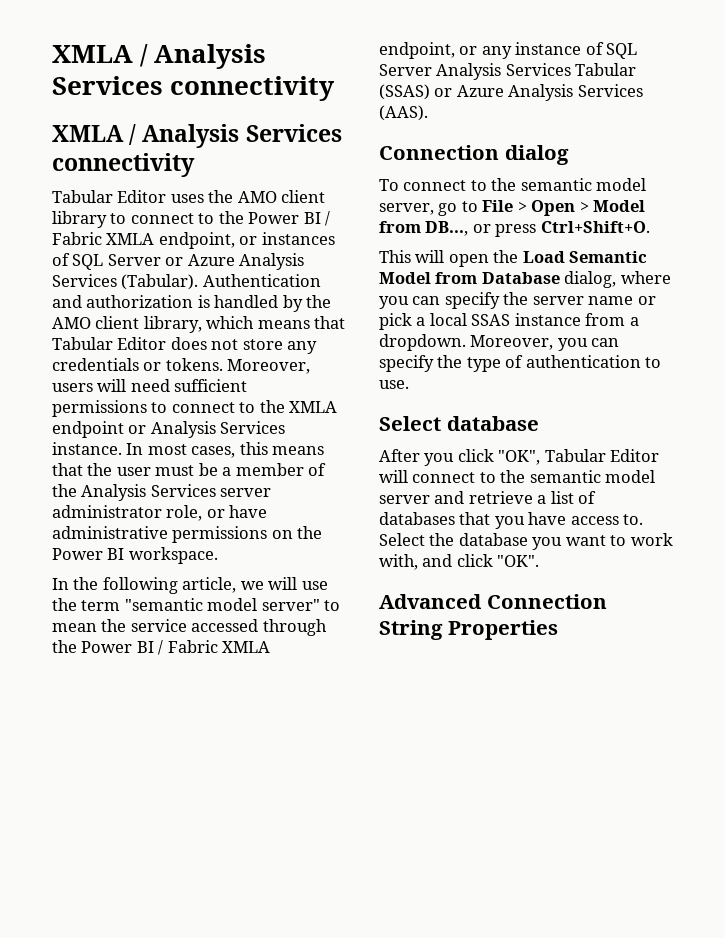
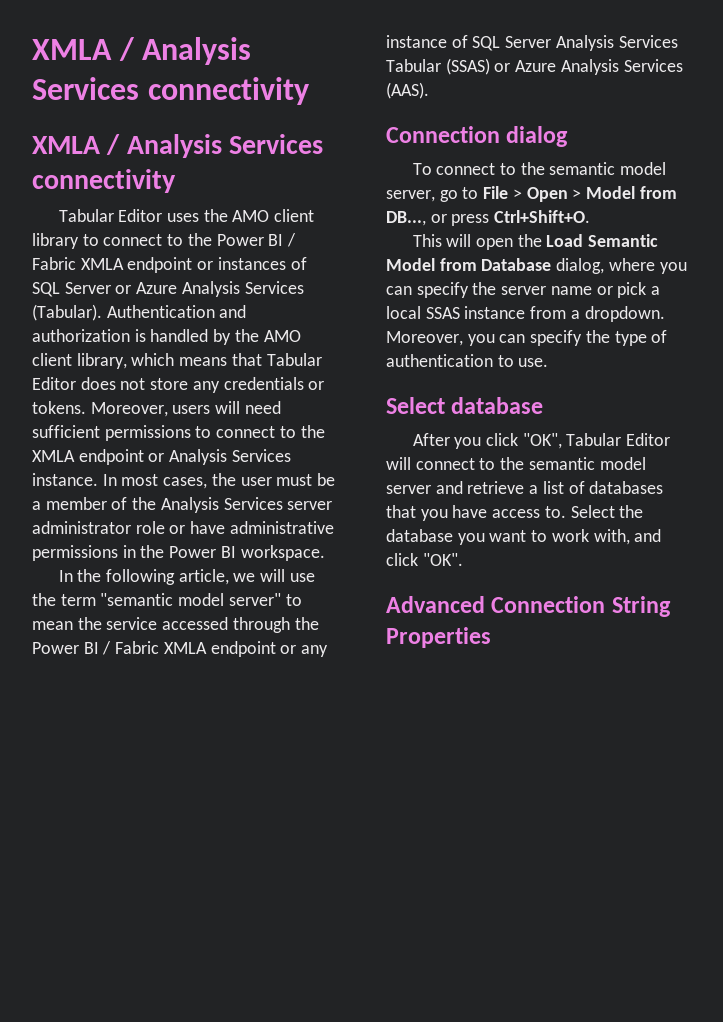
[158,232,235,249] endpoint, -> [127,257,193,273] endpoint
[239,442,325,455] [52,463,83,476] this means that -> (208, 483) none
[166,505,203,521] role, -> [135,521,165,534] role
[271,530,293,539] on -> [122,545,136,558] in
[379,42,455,59] endpoint, -> [210,641,276,657] endpoint

